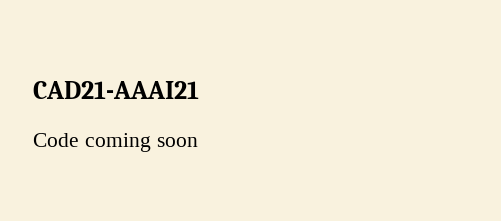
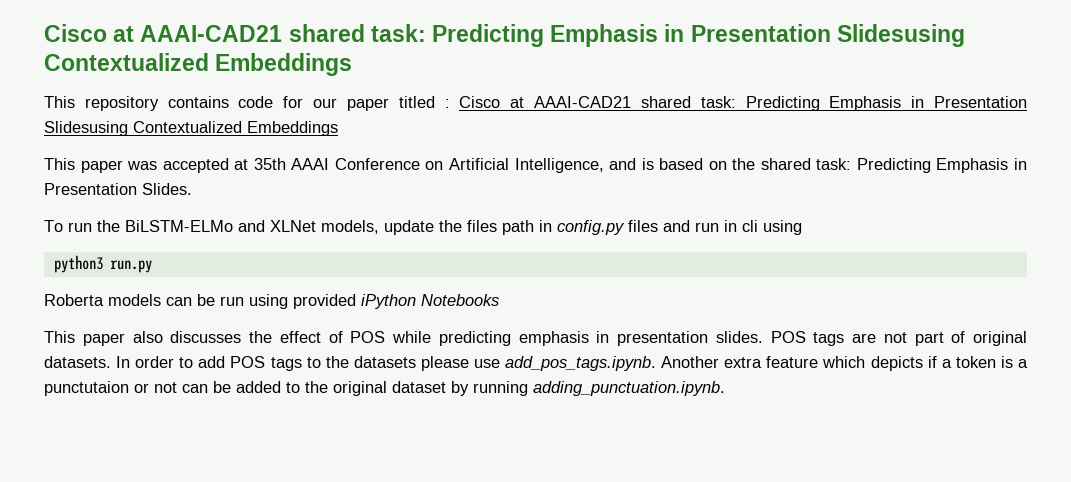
[33,81,199,99] [33,133,198,152] CAD21-AAAI21 // Code coming soon -> [44,24,965,47] [44,53,353,76] [44,96,1028,111] [44,121,338,136] [44,158,1027,173] [44,183,192,195] [44,220,802,235] [53,255,152,273] [44,294,499,309] [44,331,1027,346] [44,356,1029,371] [44,381,725,396] Cisco at AAAI-CAD21 shared task: Predicting Emphasis in Presentation Slidesusing Contextualized Embeddings // This repository contains code for our paper titled : Cisco at AAAI-CAD21 shared task: Predicting Emphasis in Presentation Slidesusing Contextualized Embeddings // This paper was accepted at 35th AAAI Conference on Artificial Intelligence, and is based on the shared task: Predicting Emphasis in Presentation Slides. // To run the BiLSTM-ELMo and XLNet models, update the files path in config.py files and run in cli using // python3 run.py // Roberta models can be run using provided iPython Notebooks // This paper also discusses the effect of POS while predicting emphasis in presentation slides. POS tags are not part of original datasets. In order to add POS tags to the datasets please use add_pos_tags.ipynb. Another extra feature which depicts if a token is a punctutaion or not can be added to the original dataset by running adding_punctuation.ipynb.

